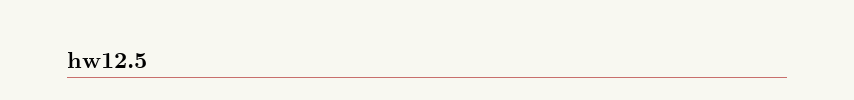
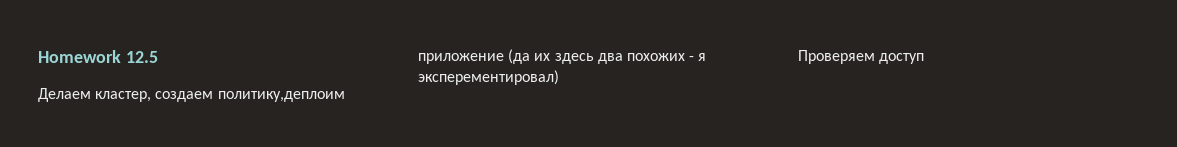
[67,52,147,68] hw12.5 -> [38,50,158,63] [38,88,345,102] [418,49,707,64] [418,70,559,85] [798,50,925,64] Homework 12.5 // Делаем кластер, создаем политику,деплоим приложение (да их здесь два похожих - я эксперементировал) // Проверяем доступ

